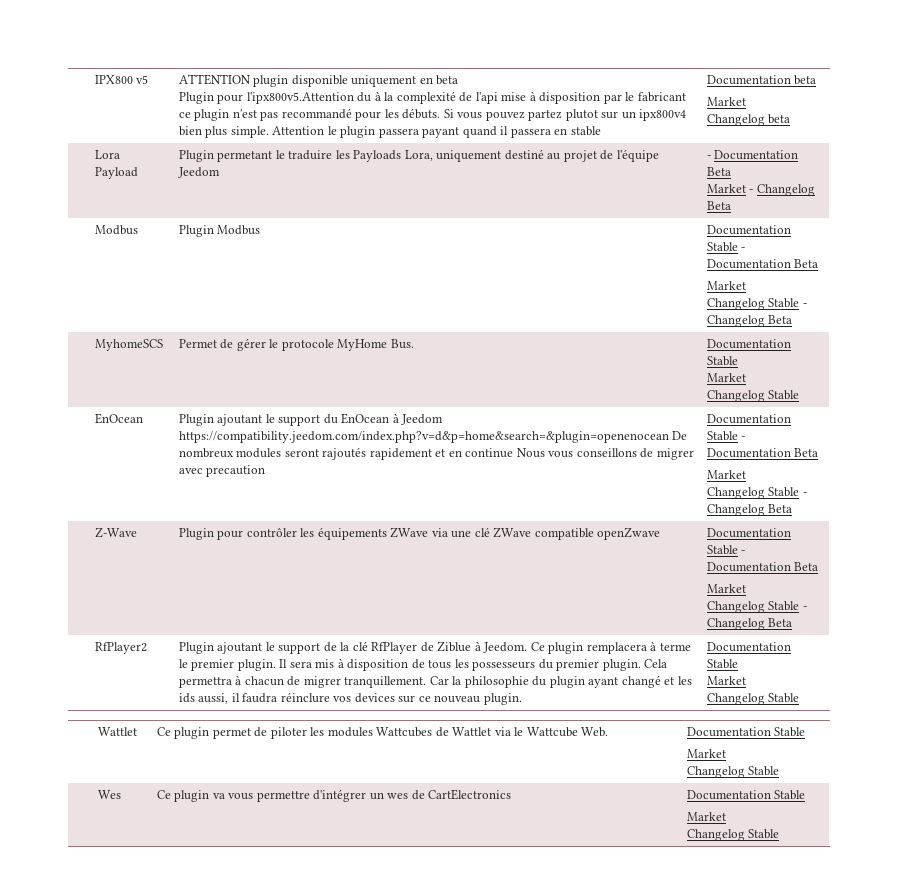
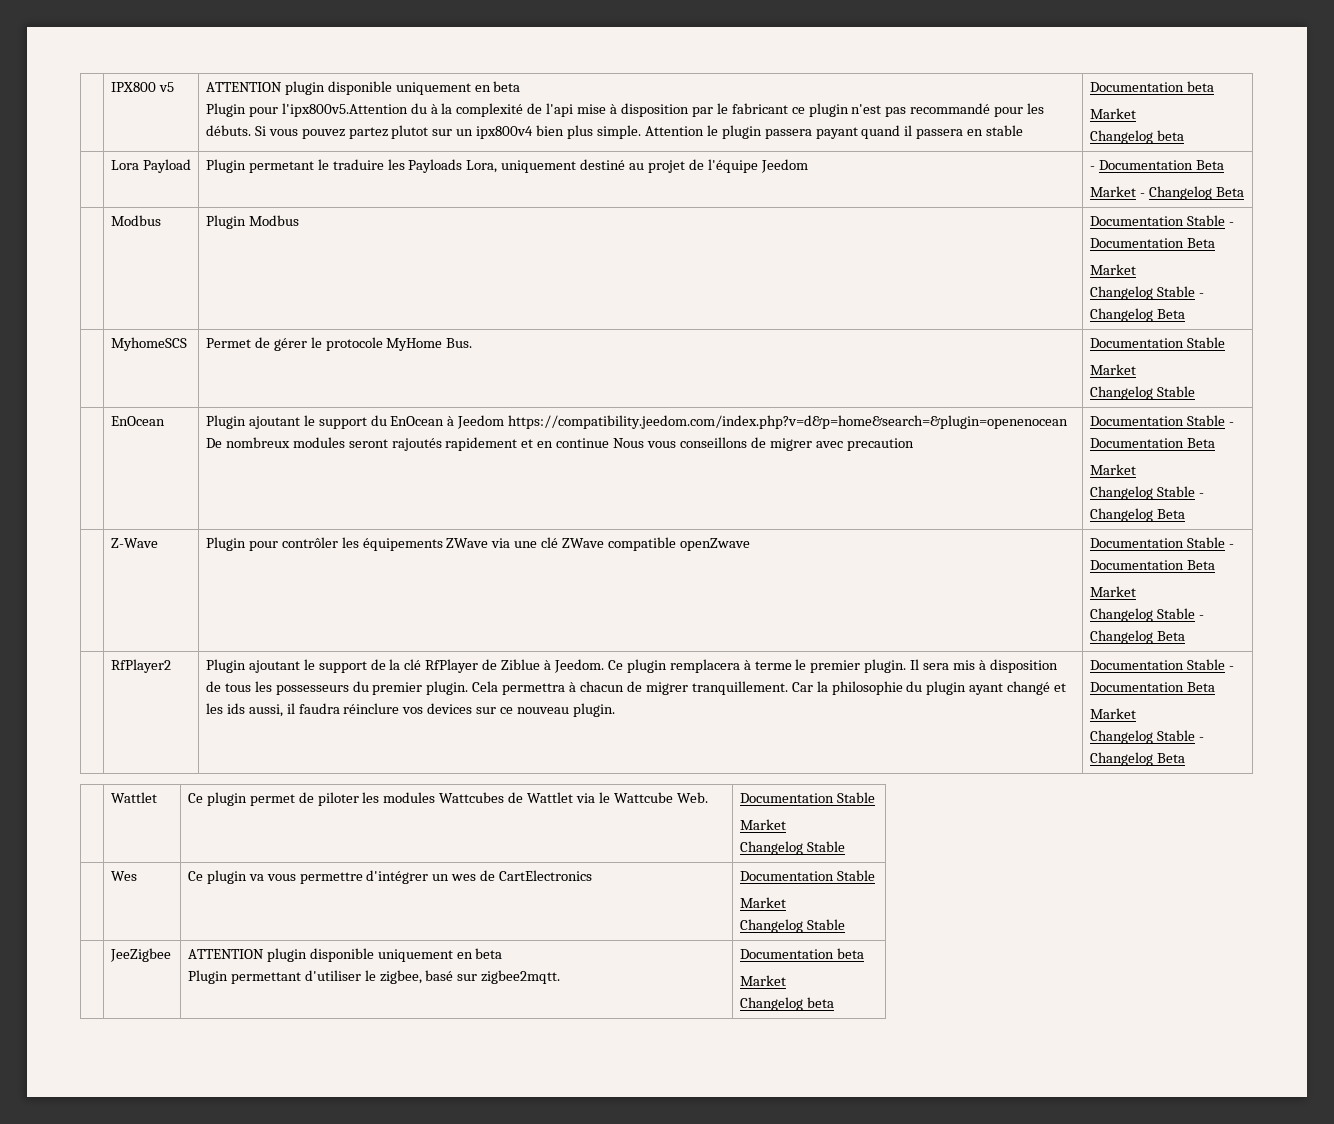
[706,676,746,685] [706,693,800,705] // Market // Changelog Stable -> [1228,666,1234,670] [1089,682,1215,692] [1089,708,1136,719] [1089,730,1204,744] [1089,752,1185,766] - Documentation Beta // Market // Changelog Stable - Changelog Beta
(780, 834) none -> [109,948,171,962] [187,948,503,962] [187,970,561,984] [739,948,864,959] [739,975,786,986] [739,997,834,1011] // | JeeZigbee | ATTENTION plugin disponible uniquement en beta // Plugin permettant d'utiliser le zigbee, basé sur zigbee2mqtt. | Documentation beta // Market // Changelog beta

